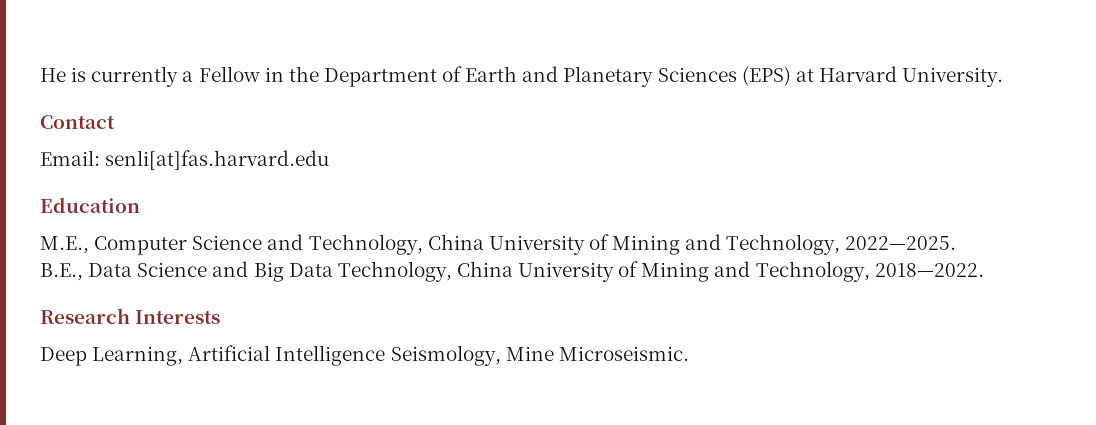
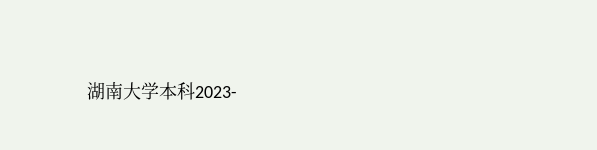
[40,66,1004,87] [40,115,115,129] [40,150,330,170] [40,197,140,213] [40,234,957,255] [40,261,984,282] [40,308,221,324] [40,345,689,366] He is currently a Fellow in the Department of Earth and Planetary Sciences (EPS) at Harvard University. // Contact // Email: senli[at]fas.harvard.edu // Education // M.E., Computer Science and Technology, China University of Mining and Technology, 2022—2025. // B.E., Data Science and Big Data Technology, China University of Mining and Technology, 2018—2022. // Research Interests // Deep Learning, Artificial Intelligence Seismology, Mine Microseismic. -> [87,81,237,100] 湖南大学本科2023-

